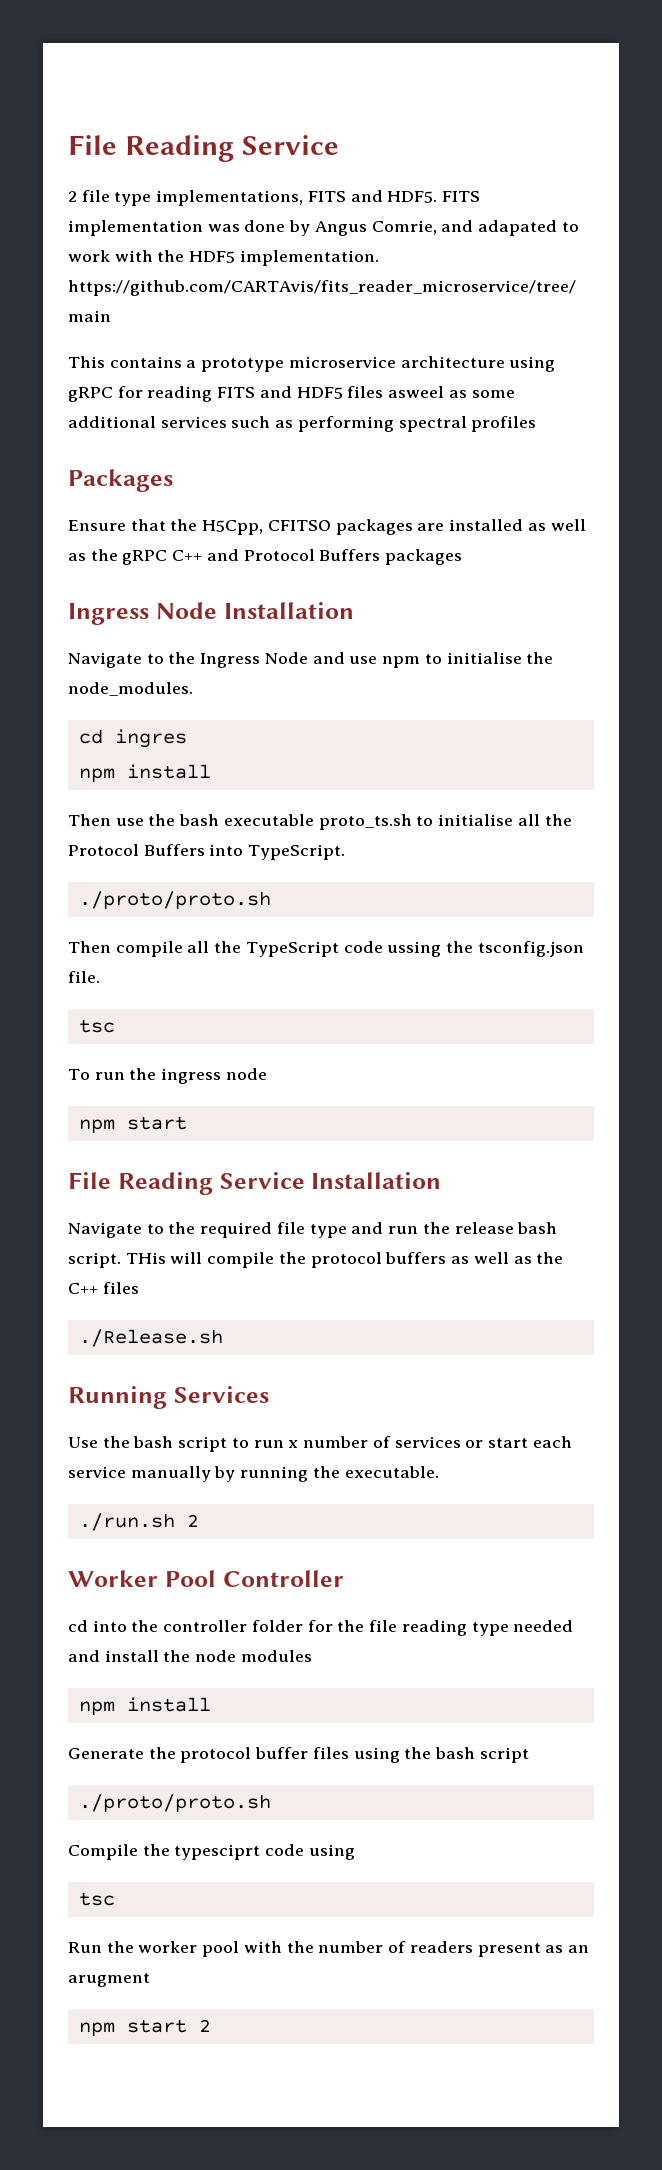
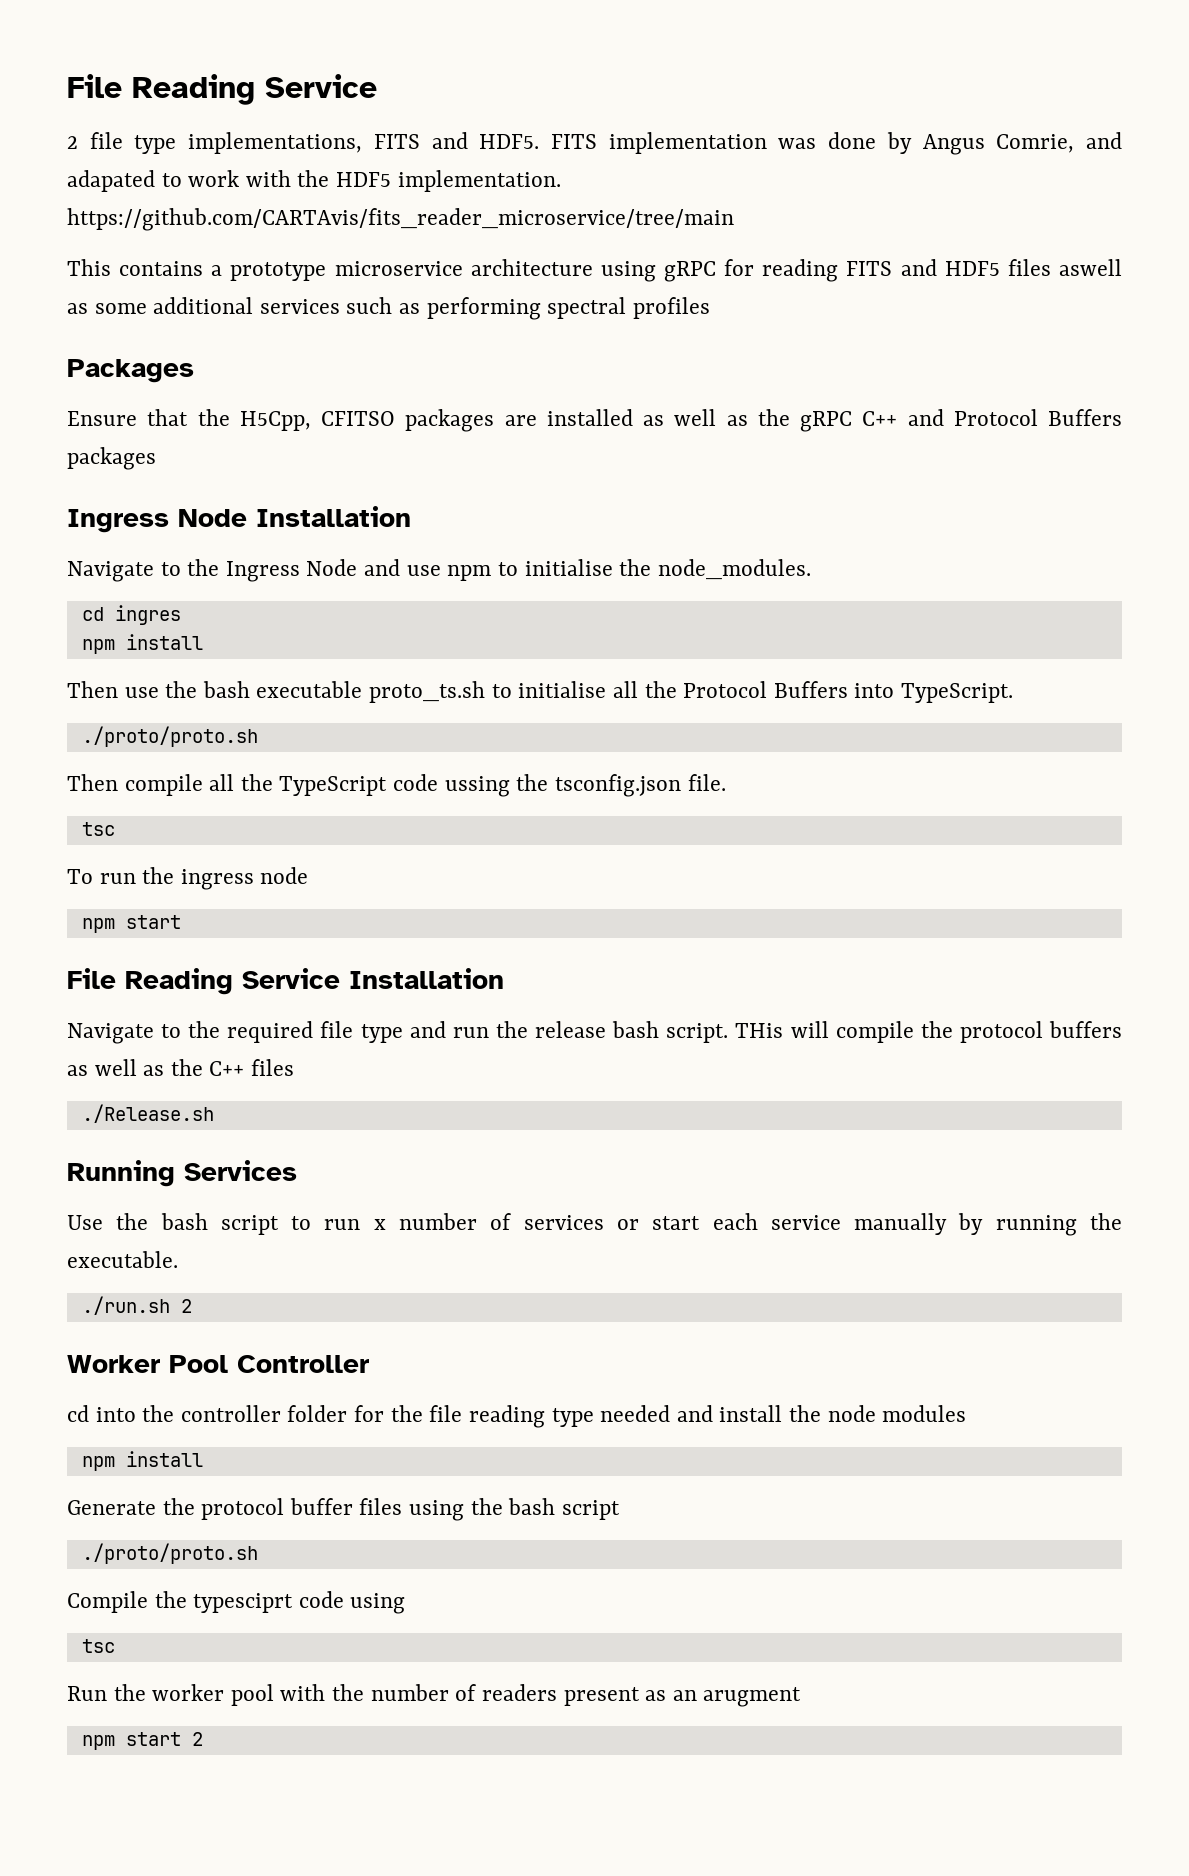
[388,386,445,398] asweel -> [1058,259,1122,276] aswell

